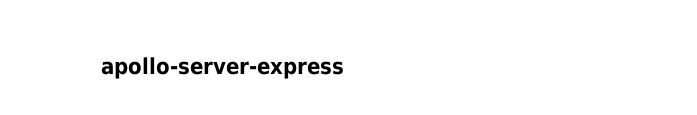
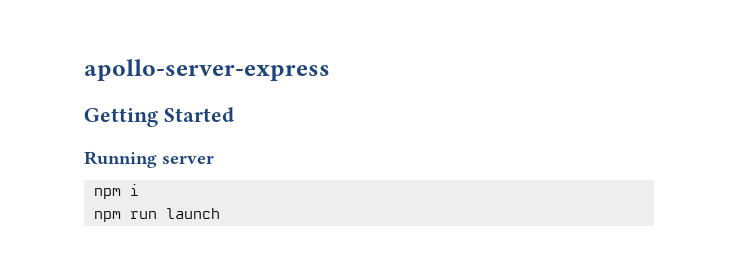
(344, 68) none -> [84,107,234,127] [84,151,214,168] [93,184,139,199] [93,208,220,222] // Getting Started // Running server // npm i // npm run launch

